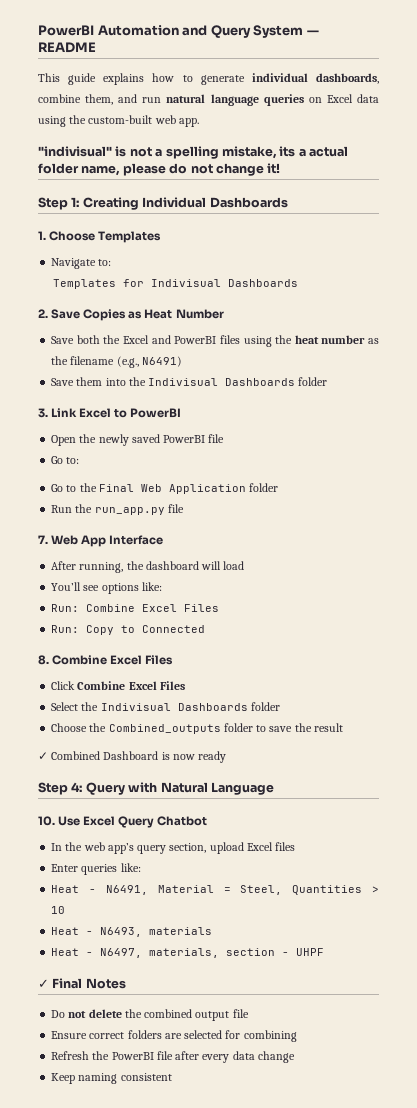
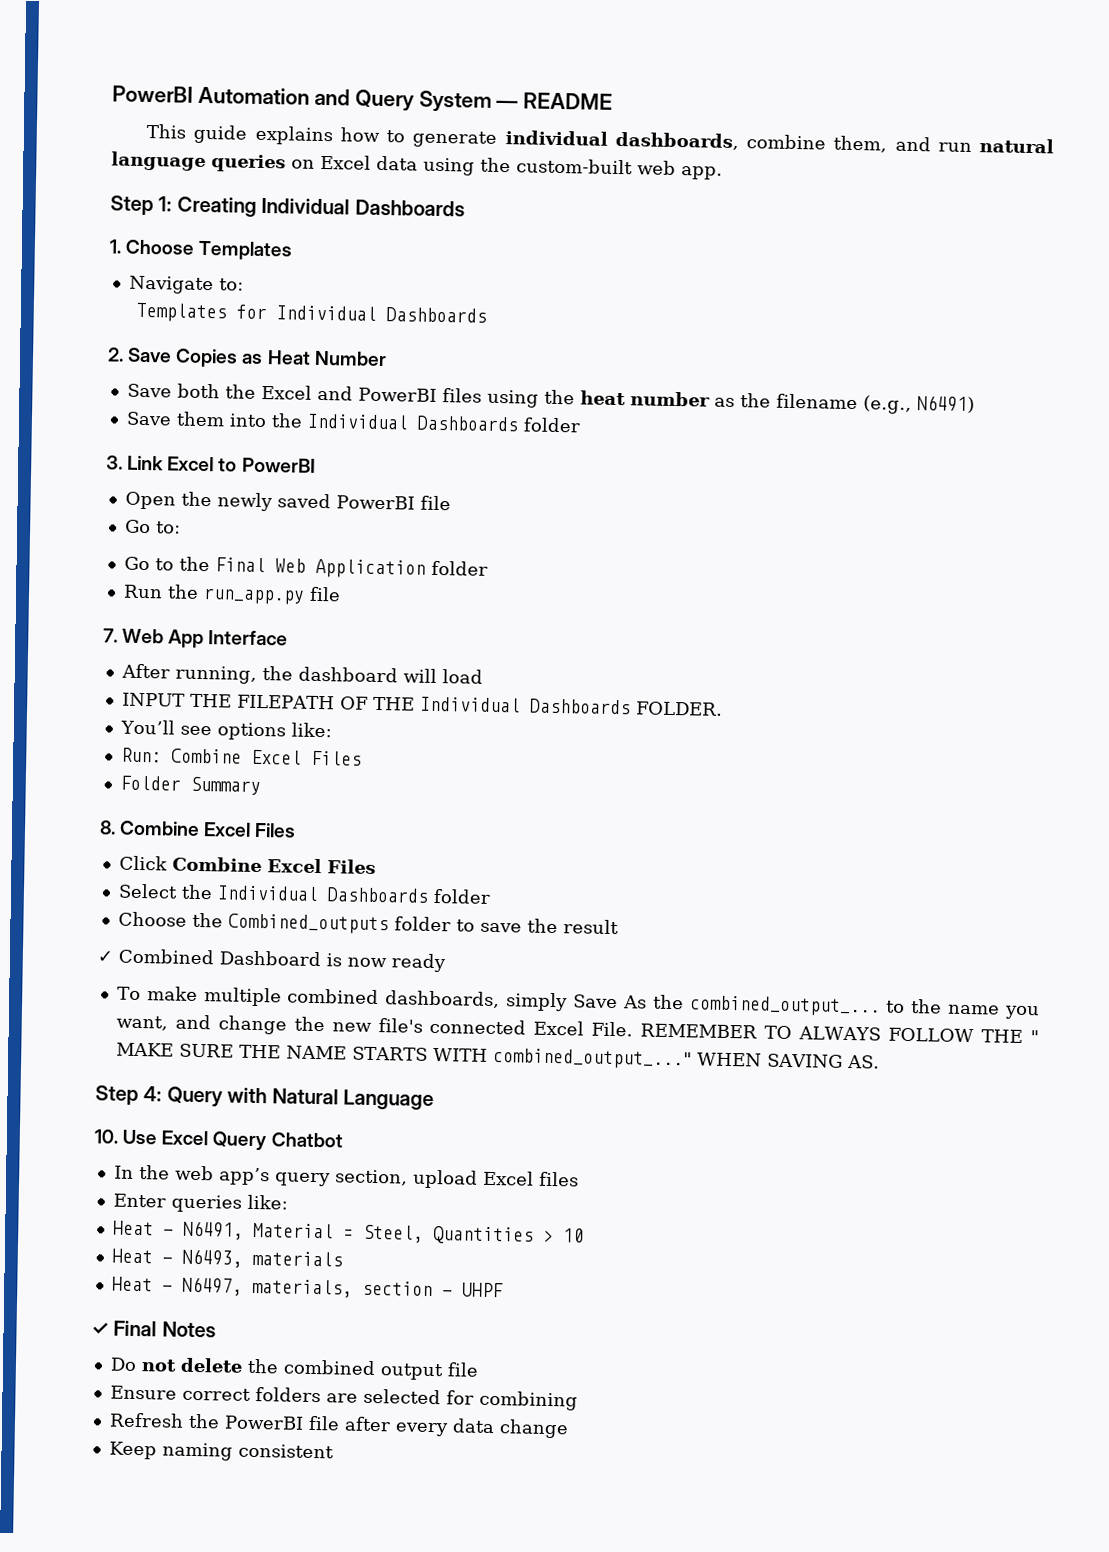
[38,146,348,159] [38,163,281,176] // "indivisual" is not a spelling mistake, its a actual folder name, please do not change it! -> (723, 173) none
[150,279,221,287] Indivisual -> [275,305,377,321] Individual
[148,378,219,386] Indivisual -> [306,413,409,430] Individual
(245, 565) none -> [121,692,723,716] // INPUT THE FILEPATH OF THE Individual Dashboards FOLDER.
[51,625,206,635] Run: Copy to Connected -> [119,775,261,796] Folder Summary
[100,703,171,711] Indivisual -> [216,885,319,902] Individual
(227, 757) none -> [116,986,1040,1020] [115,1014,1039,1044] [115,1042,880,1070] // To make multiple combined dashboards, simply Save As the combined_output_... to the name you want, and change the new file's connected Excel File. REMEMBER TO ALWAYS FOLLOW THE " MAKE SURE THE NAME STARTS WITH combined_output_..." WHEN SAVING AS.

